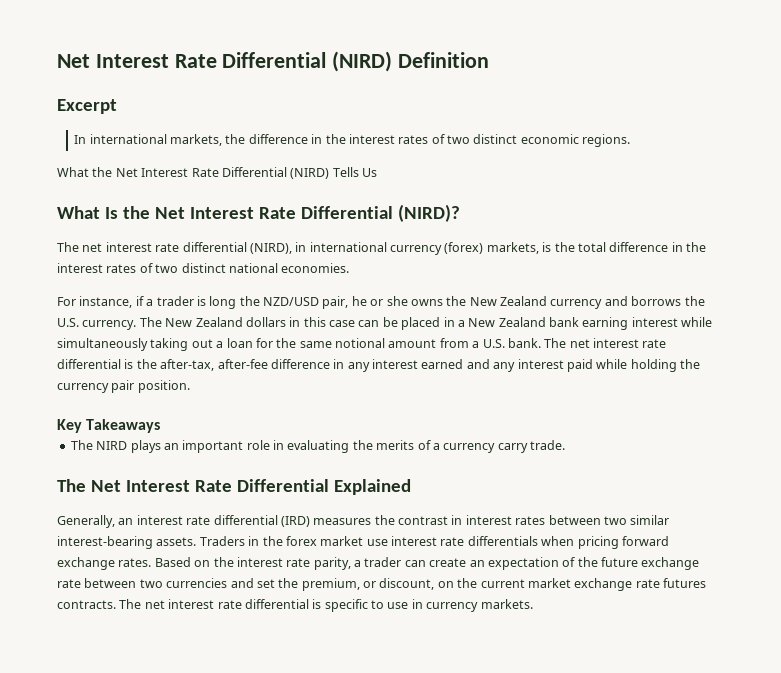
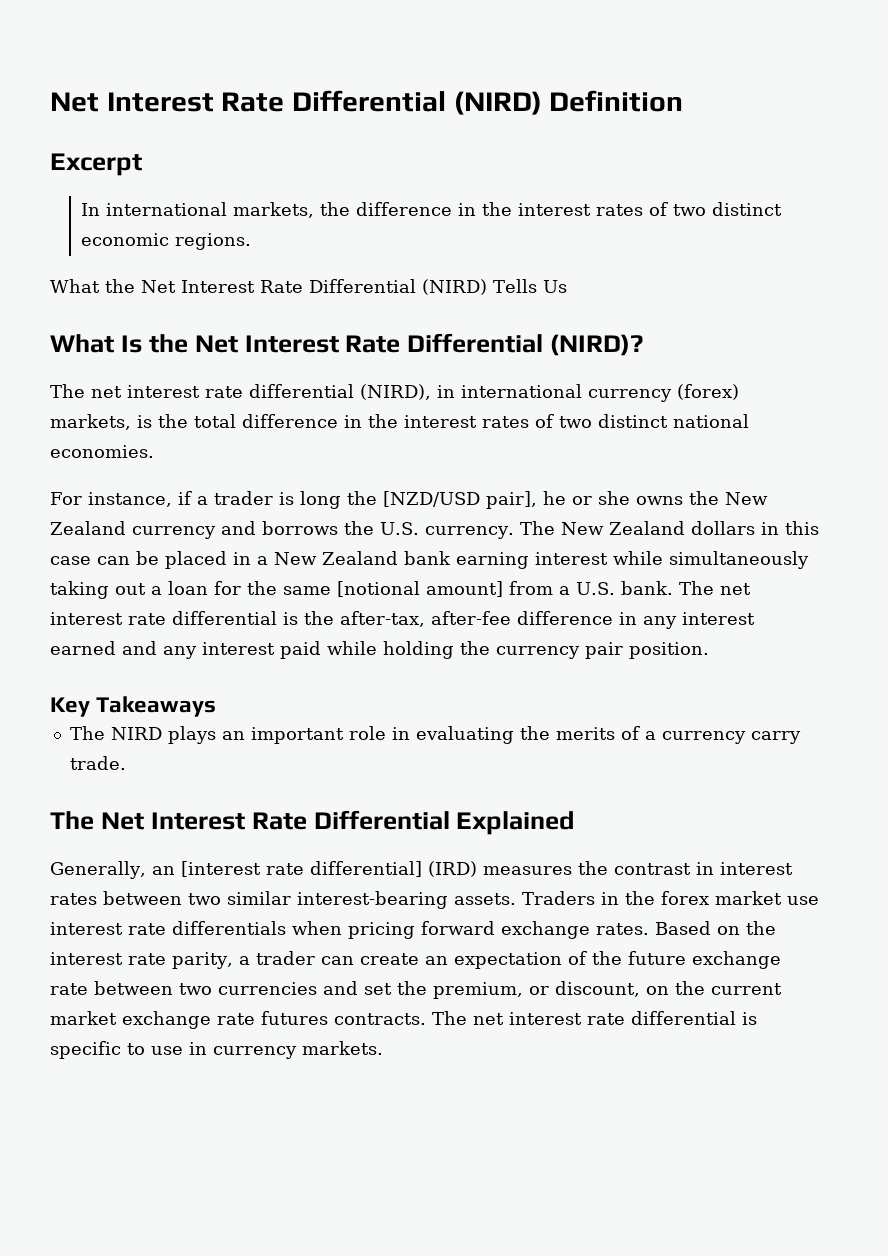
[263,296,349,309] NZD/USD pair, -> [382,491,537,509] [NZD/USD pair],
[335,338,437,348] notional amount -> [337,581,503,597] [notional amount]
[136,515,278,525] interest rate differential -> [180,861,422,877] [interest rate differential]

